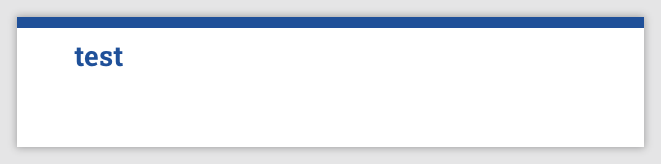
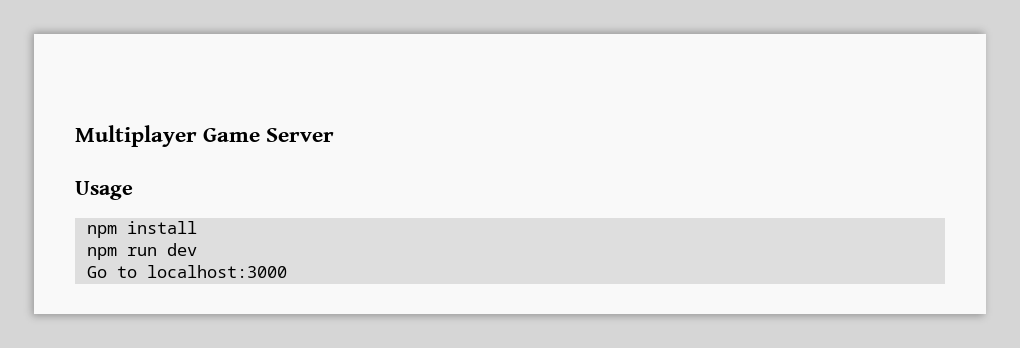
[74,47,123,67] test -> [75,125,335,147] [75,181,133,200] [86,221,197,238] [86,243,197,260] [86,265,287,278] Multiplayer Game Server // Usage // npm install // npm run dev // Go to localhost:3000

